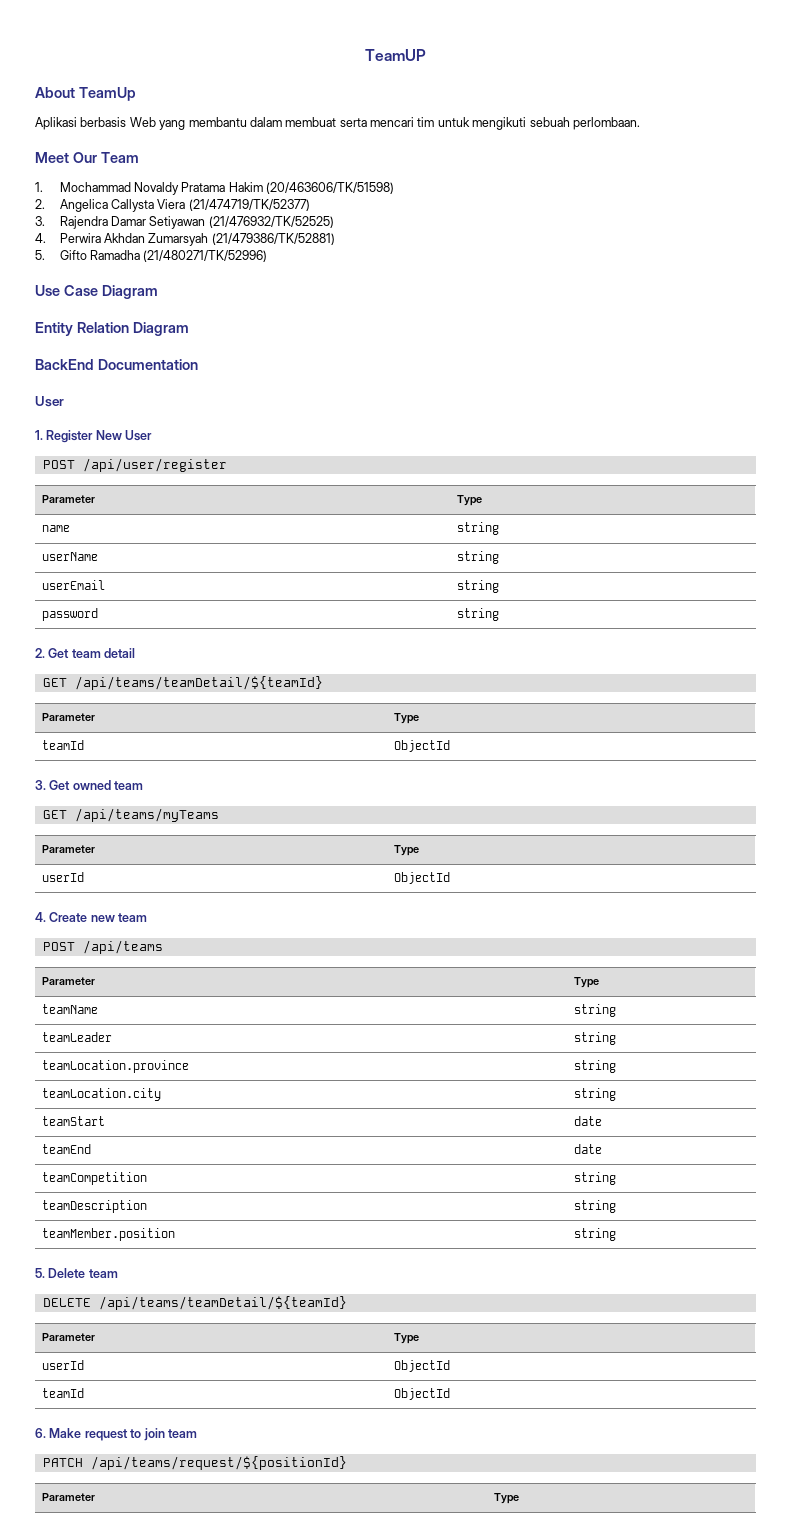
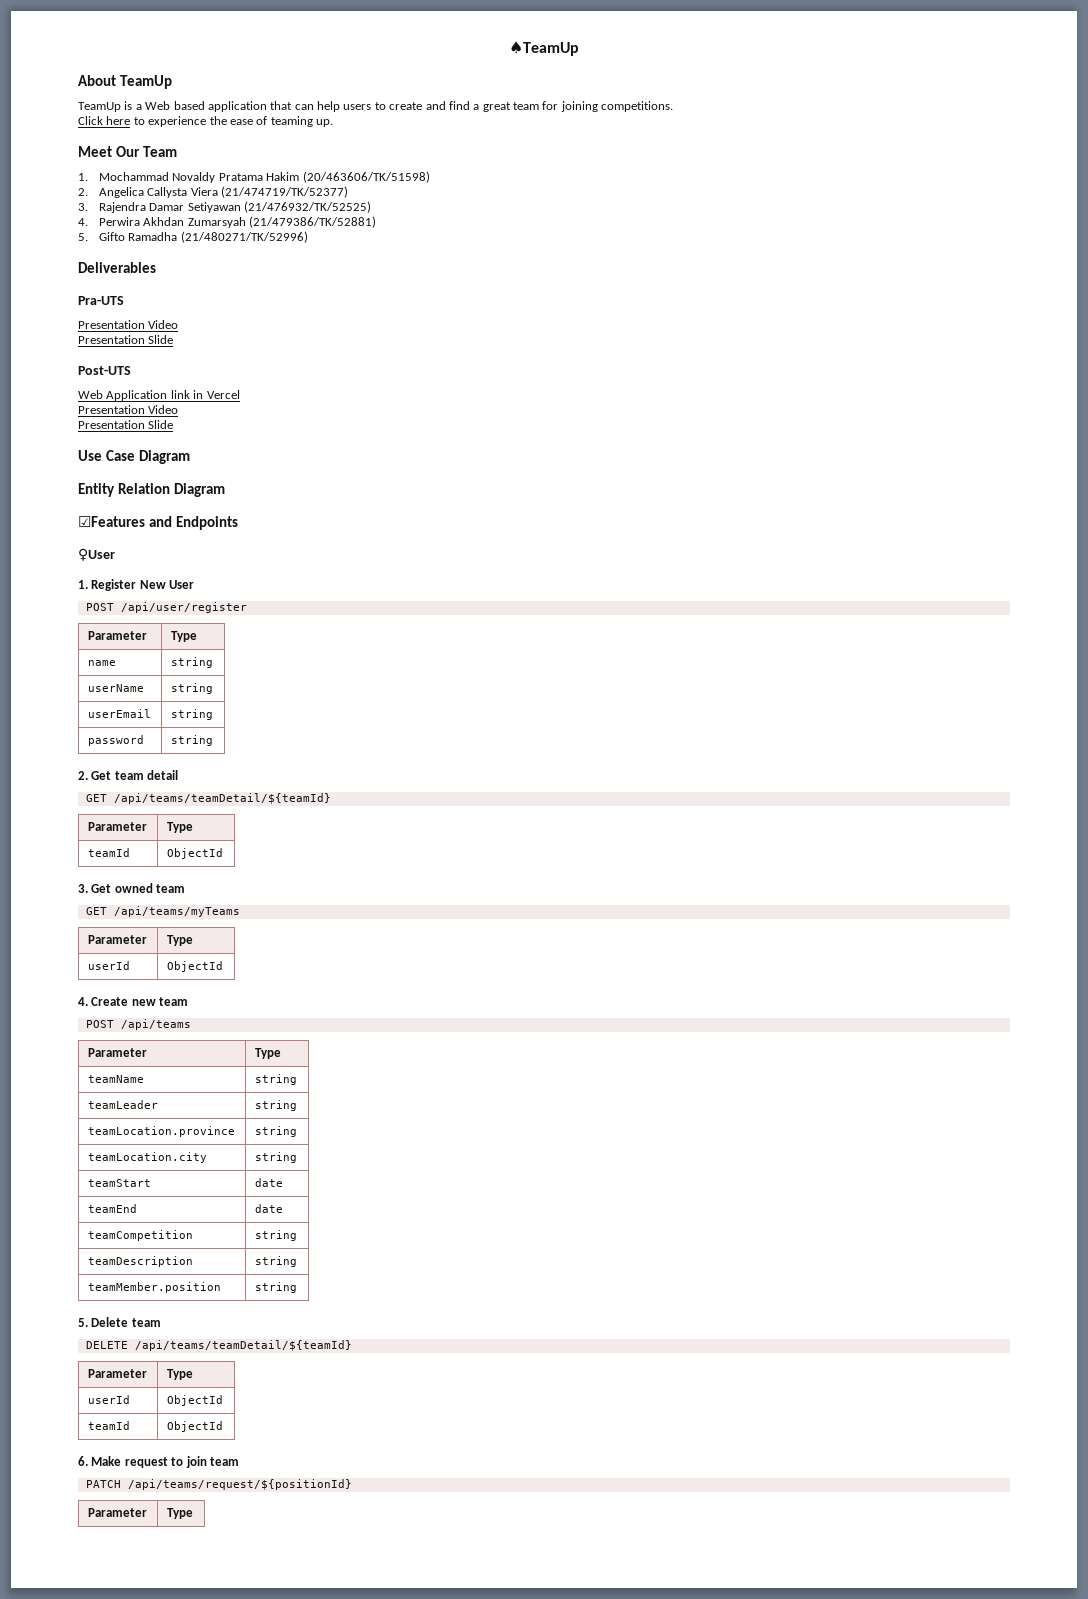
[365,49,426,61] TeamUP -> [509,41,579,56] ♠TeamUp
[35,117,640,130] Aplikasi berbasis Web yang membantu dalam membuat serta mencari tim untuk mengikuti sebuah perlombaan. -> [78,101,674,112] [78,116,333,127] TeamUp is a Web based application that can help users to create and find a great team for joining competitions. // Click here to experience the ease of teaming up.
(268, 256) none -> [78,262,156,273] [78,296,124,305] [78,320,179,329] [78,335,174,344] [78,366,131,375] [78,390,240,401] [78,405,179,414] [78,420,174,429] // Deliverables // Pra-UTS // Presentation Video // Presentation Slide // Post-UTS // Web Application link in Vercel // Presentation Video // Presentation Slide
[35,359,198,370] [35,396,64,407] BackEnd Documentation // User -> [78,516,238,530] [78,548,115,561] ☑Features and Endpoints // ♀User

